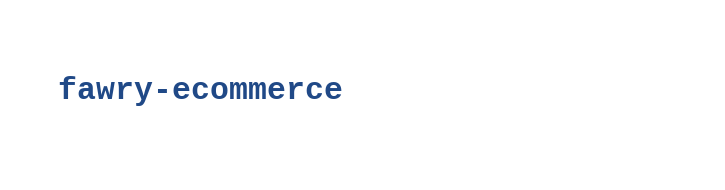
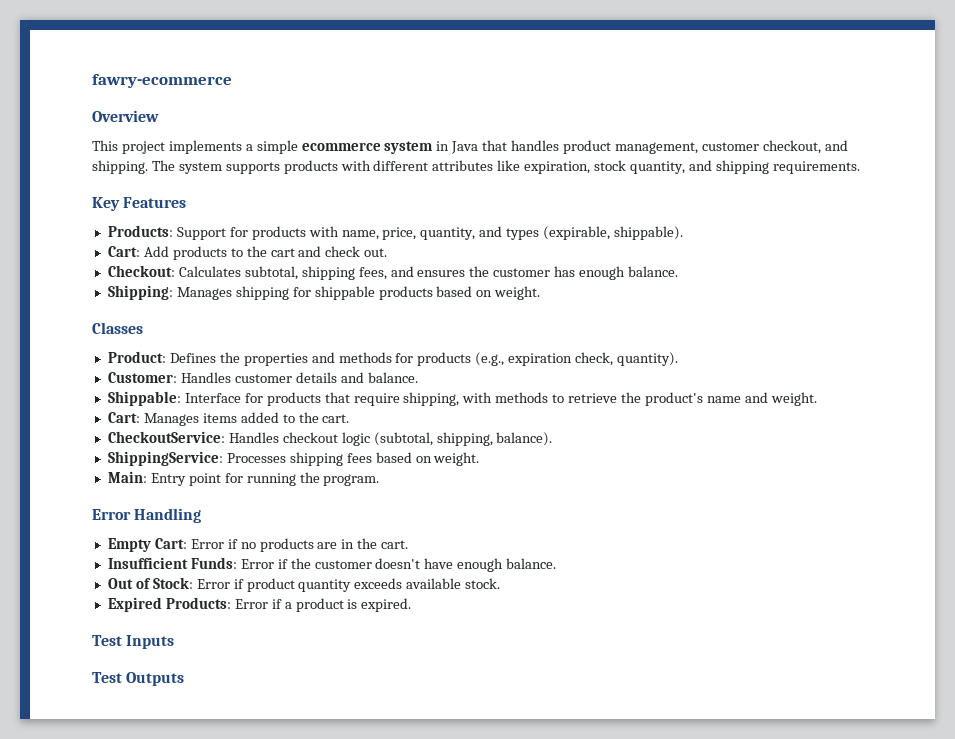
(343, 91) none -> [92,110,159,122] [92,140,848,154] [92,160,860,174] [92,197,187,211] [107,225,684,240] [107,246,388,260] [107,265,679,280] [107,285,541,300] [92,322,143,334] [107,351,679,366] [107,372,418,383] [107,391,817,406] [107,412,350,426] [107,431,553,446] [107,451,480,466] [107,471,380,486] [92,508,202,523] [107,538,409,552] [107,557,557,572] [107,577,501,592] [107,597,412,612] [92,635,175,649] [92,672,185,686] // Overview // This project implements a simple ecommerce system in Java that handles product management, customer checkout, and shipping. The system supports products with different attributes like expiration, stock quantity, and shipping requirements. // Key Features // Products: Support for products with name, price, quantity, and types (expirable, shippable). // Cart: Add products to the cart and check out. // Checkout: Calculates subtotal, shipping fees, and ensures the customer has enough balance. // Shipping: Manages shipping for shippable products based on weight. // Classes // Product: Defines the properties and methods for products (e.g., expiration check, quantity). // Customer: Handles customer details and balance. // Shippable: Interface for products that require shipping, with methods to retrieve the product's name and weight. // Cart: Manages items added to the cart. // CheckoutService: Handles checkout logic (subtotal, shipping, balance). // ShippingService: Processes shipping fees based on weight. // Main: Entry point for running the program. // Error Handling // Empty Cart: Error if no products are in the cart. // Insufficient Funds: Error if the customer doesn't have enough balance. // Out of Stock: Error if product quantity exceeds available stock. // Expired Products: Error if a product is expired. // Test Inputs // Test Outputs

